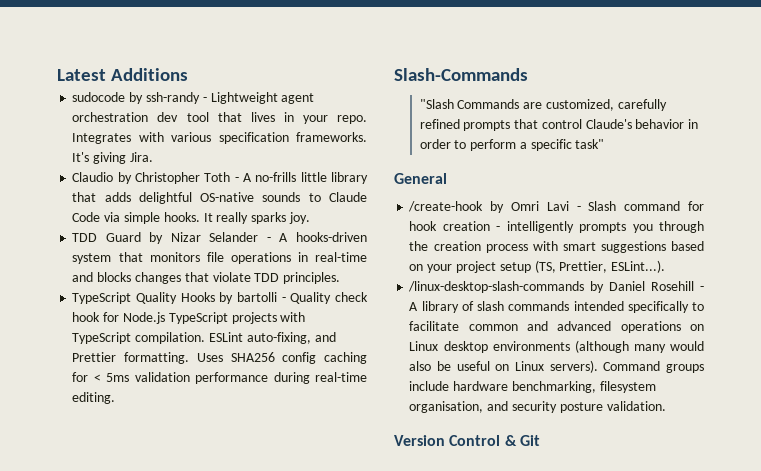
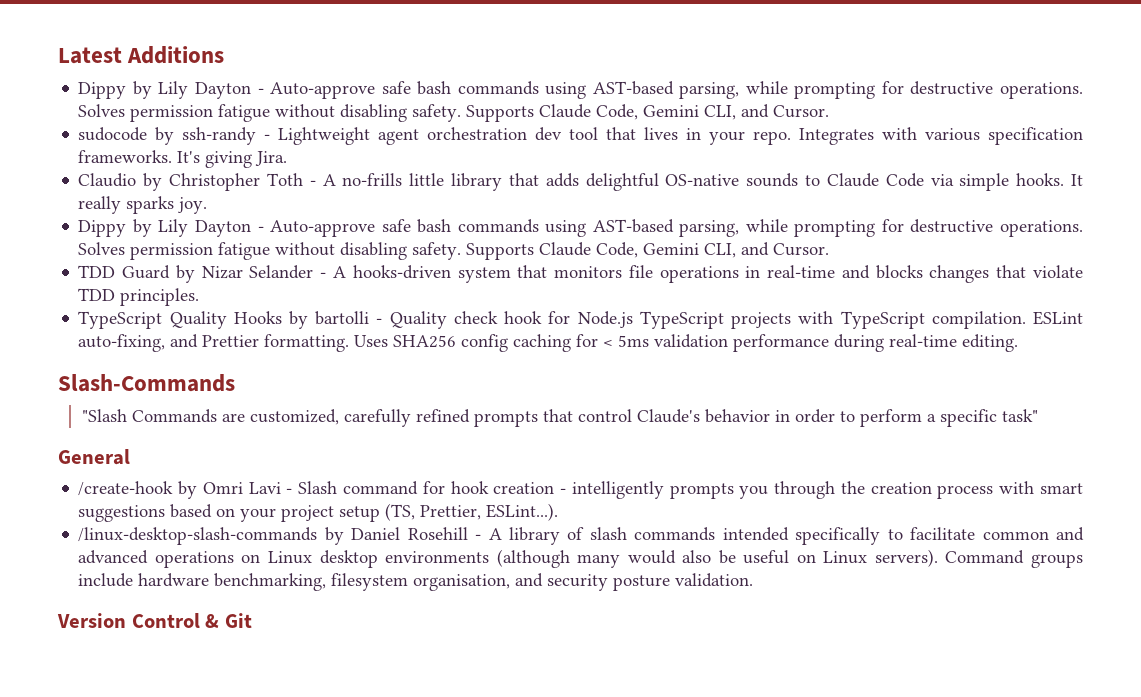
(189, 74) none -> [78,81,1083,99] [78,104,830,122] // Dippy by Lily Dayton - Auto-approve safe bash commands using AST-based parsing, while prompting for destructive operations. Solves permission fatigue without disabling safety. Supports Claude Code, Gemini CLI, and Cursor.
(310, 218) none -> [78,219,1083,237] [78,242,830,260] // Dippy by Lily Dayton - Auto-approve safe bash commands using AST-based parsing, while prompting for destructive operations. Solves permission fatigue without disabling safety. Supports Claude Code, Gemini CLI, and Cursor.

